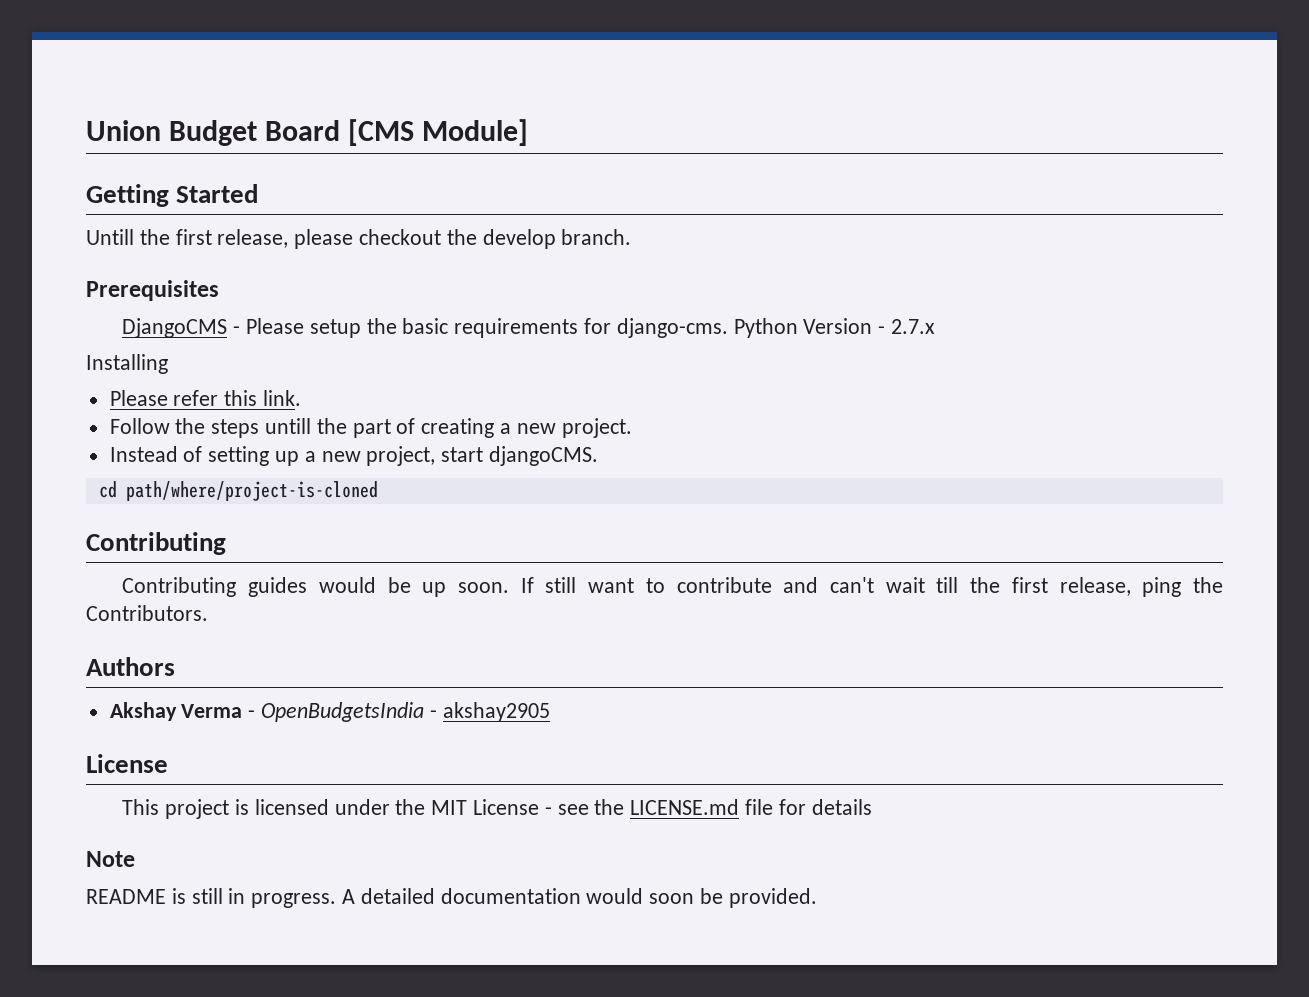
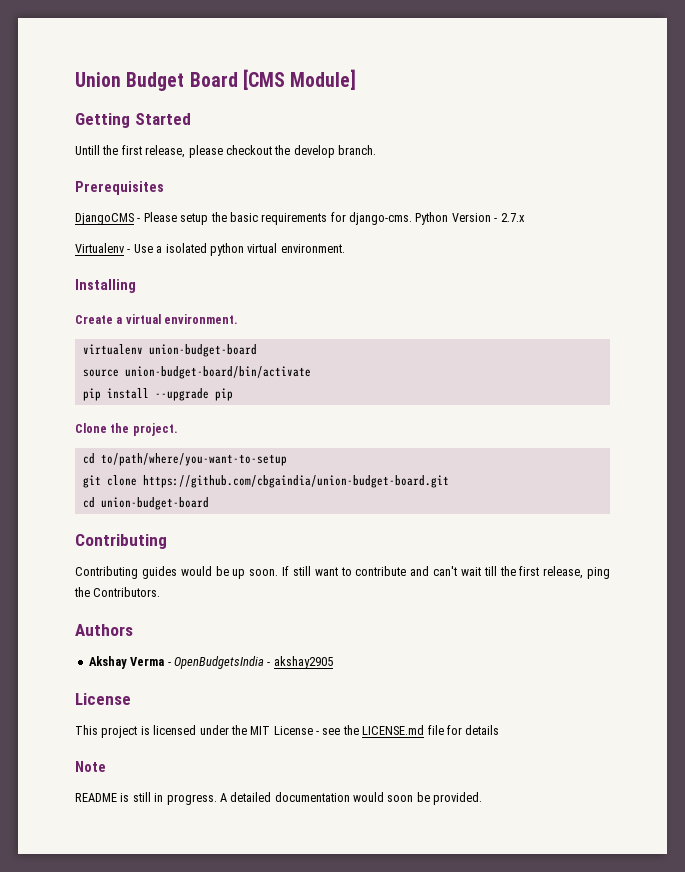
[86,354,168,374] [109,390,302,406] [109,418,632,438] [109,446,599,466] [98,481,378,501] Installing // Please refer this link. // Follow the steps untill the part of creating a new project. // Instead of setting up a new project, start djangoCMS. // cd path/where/project-is-cloned -> [75,243,345,256] [75,279,136,293] [75,314,239,324] [82,344,257,357] [82,366,311,379] [82,388,233,401] [75,423,178,436] [82,453,287,466] [82,475,449,488] [82,497,209,510] Virtualenv - Use a isolated python virtual environment. // Installing // Create a virtual environment. // virtualenv union-budget-board // source union-budget-board/bin/activate // pip install --upgrade pip // Clone the project. // cd to/path/where/you-want-to-setup // git clone https://github.com/cbgaindia/union-budget-board.git // cd union-budget-board

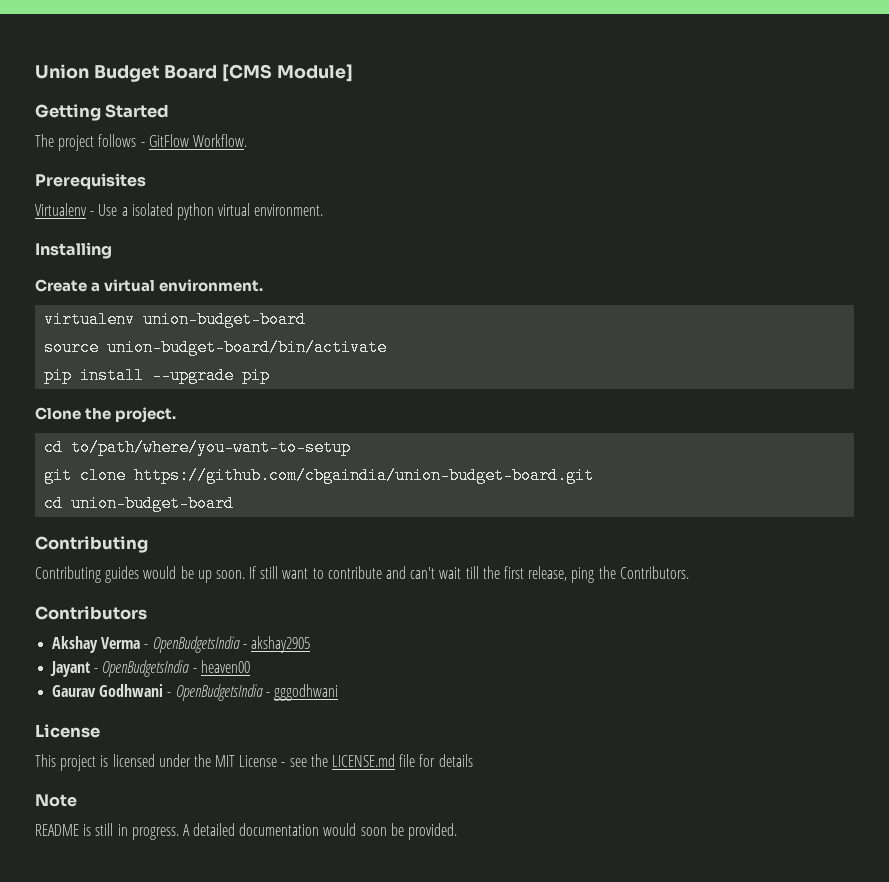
[75,145,376,158] [75,181,164,195] [75,212,525,225] Untill the first release, please checkout the develop branch. // Prerequisites // DjangoCMS - Please setup the basic requirements for django-cms. Python Version - 2.7.x -> [35,134,247,151] [35,173,146,190] The project follows - GitFlow Workflow. // Prerequisites
[75,624,133,636] Authors -> [35,606,147,620] Contributors
(333, 662) none -> [50,660,250,677] [52,684,338,701] // Jayant - OpenBudgetsIndia - heaven00 // Gaurav Godhwani - OpenBudgetsIndia - gggodhwani

